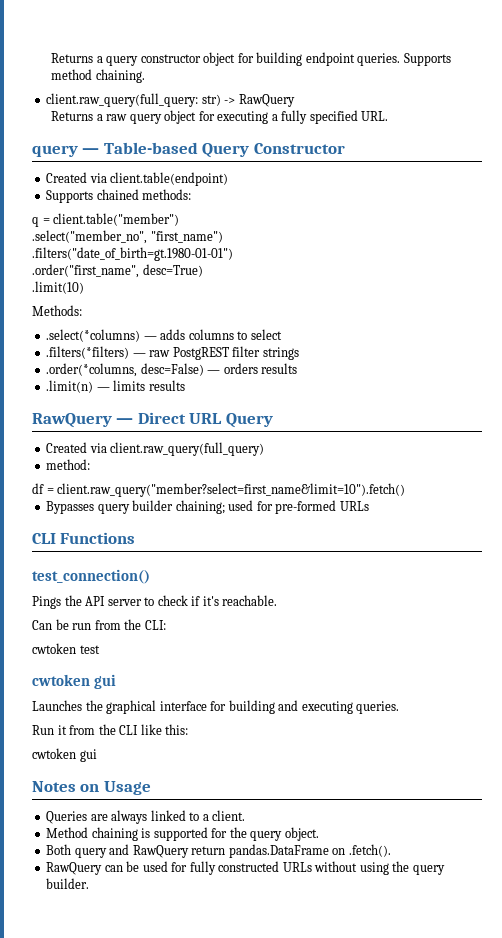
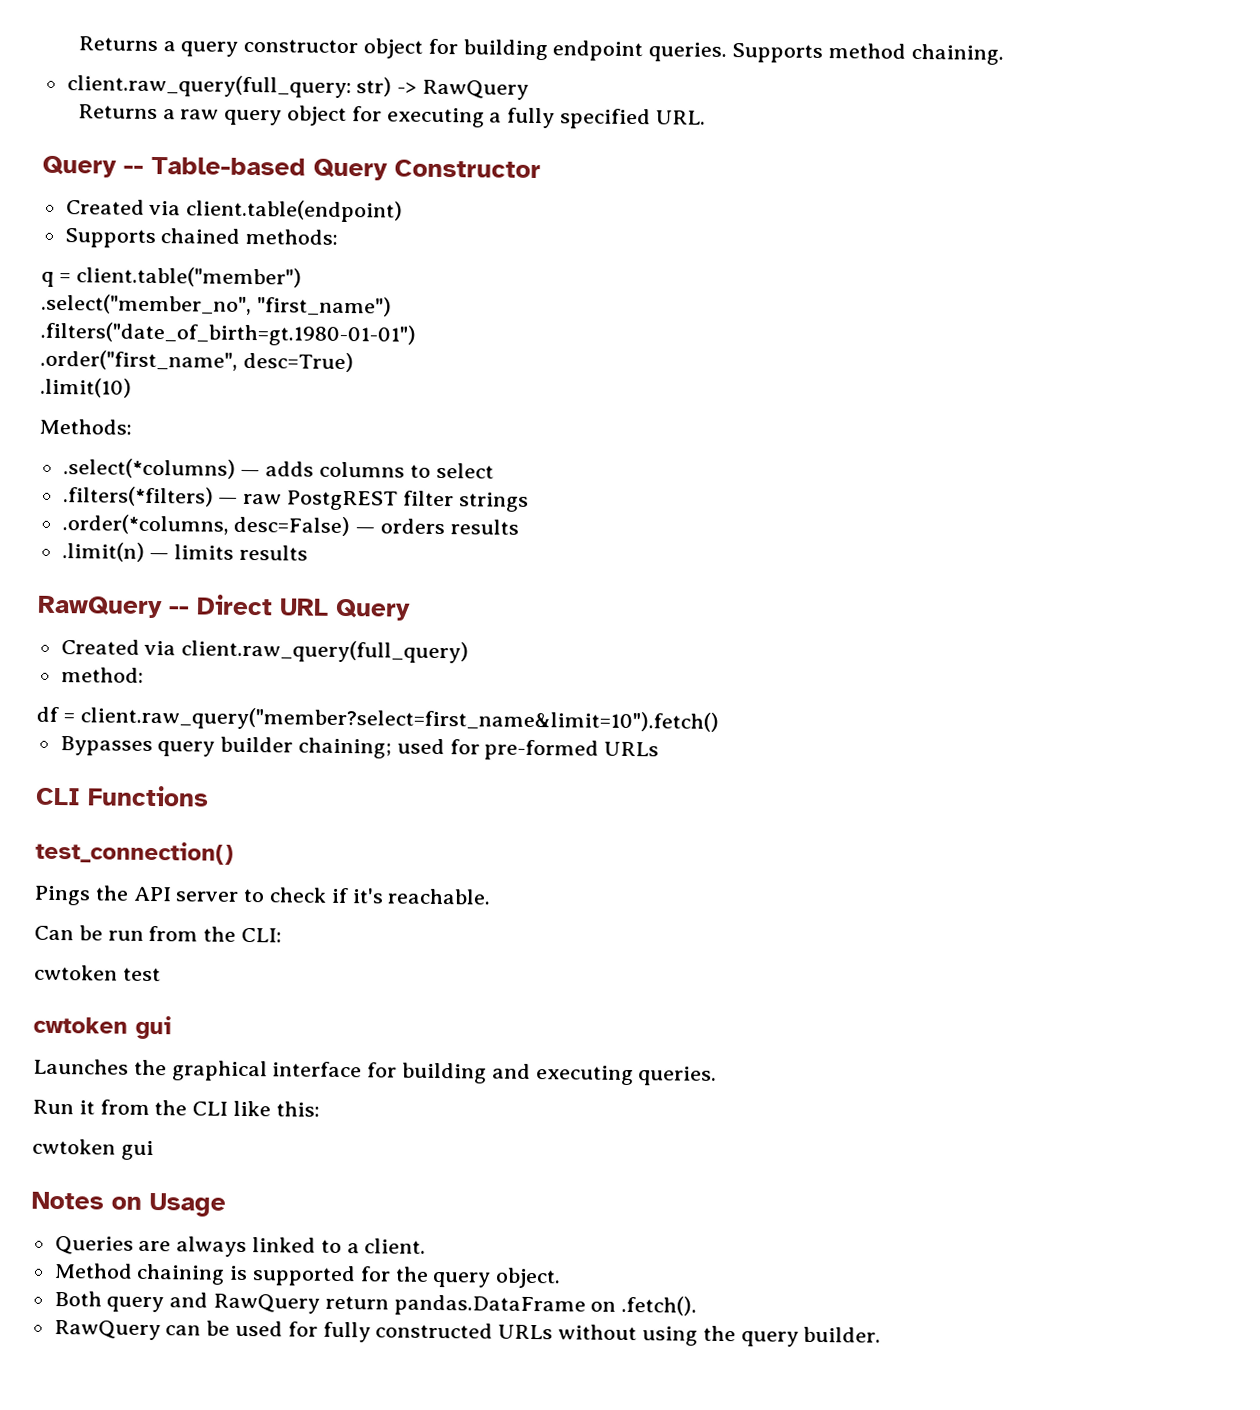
[32,145,100,157] query — -> [42,155,144,178] Query --
[116,418,134,424] — -> [168,605,190,615] --

